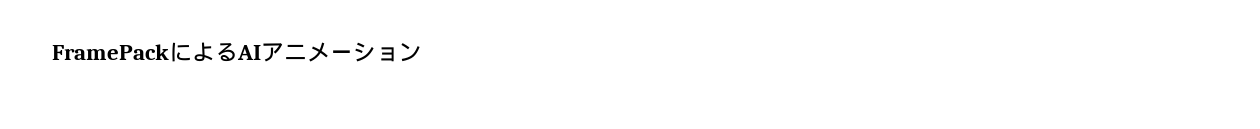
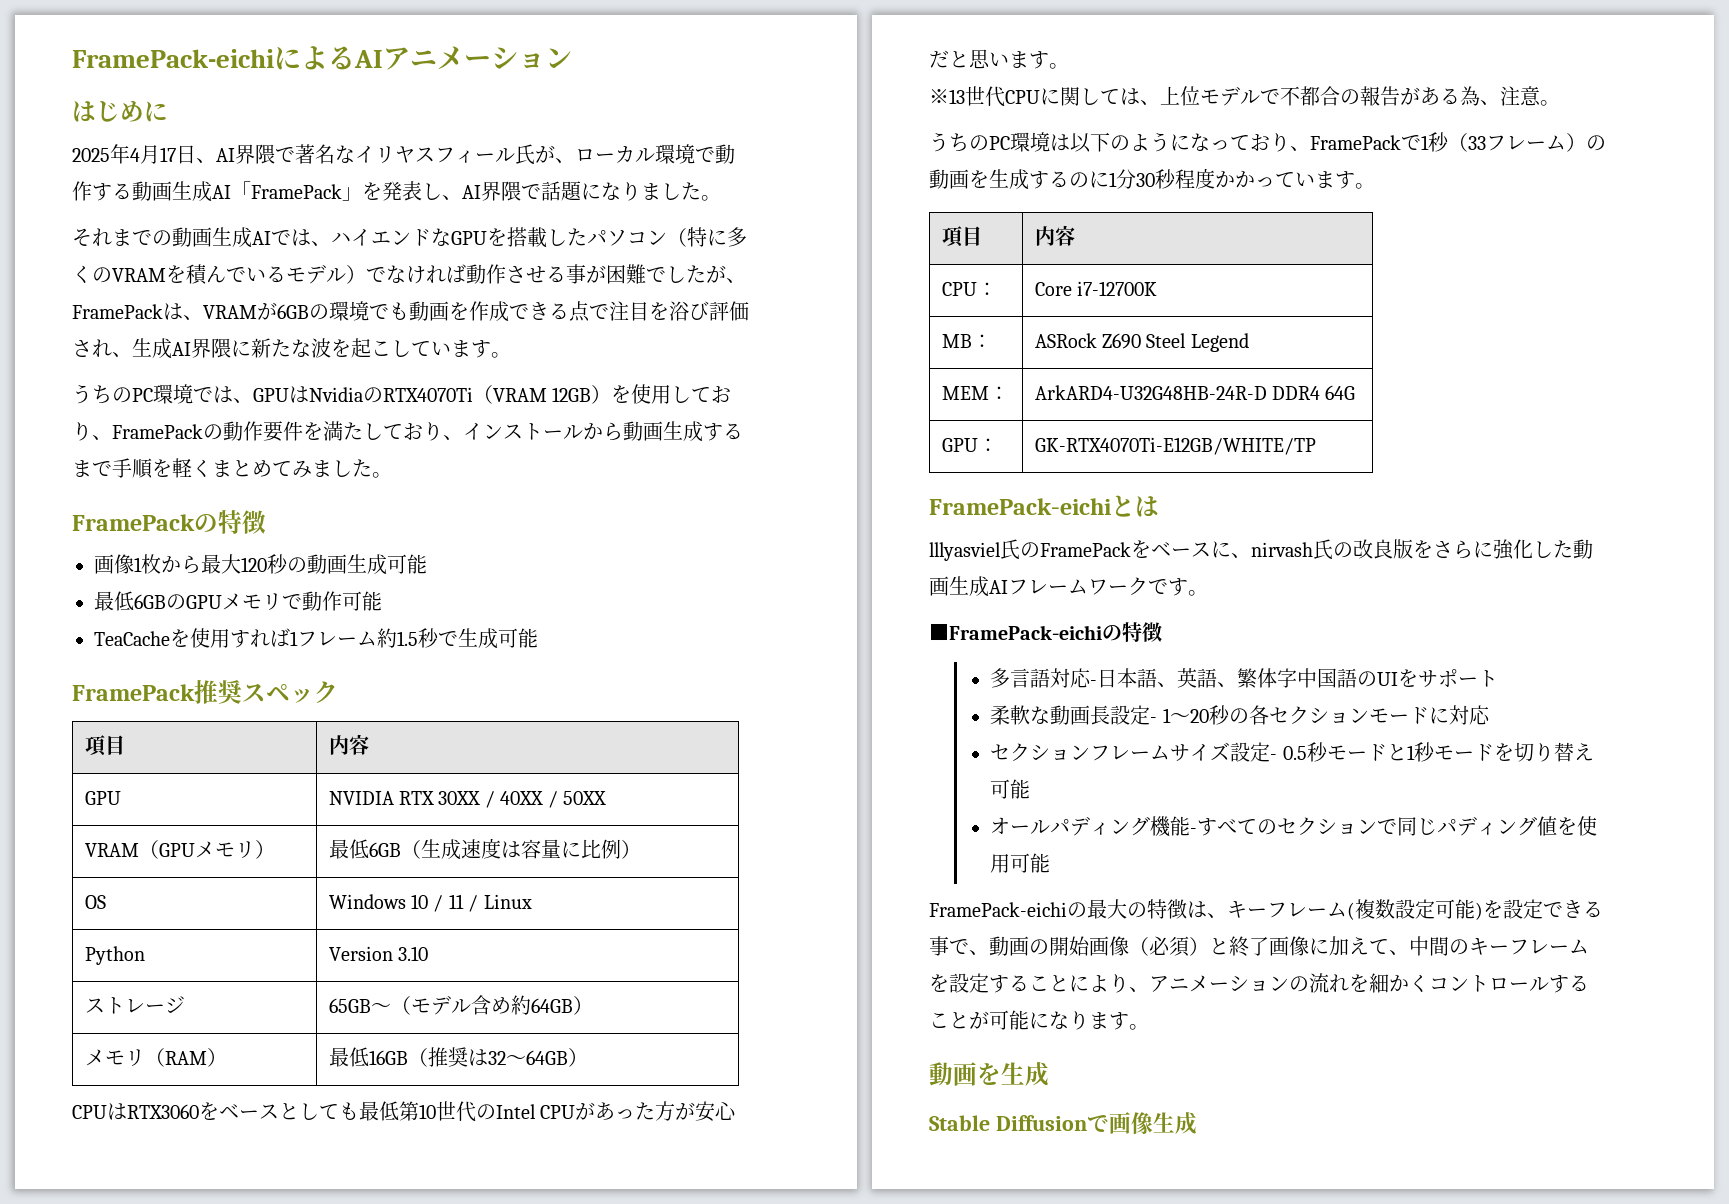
[52,44,169,60] FramePack -> [72,49,274,68] FramePack-eichi
(422, 52) none -> [72,100,168,122] [72,144,735,165] [72,181,721,202] [72,227,747,248] [72,264,746,285] [72,301,749,322] [72,338,511,359] [72,384,732,404] [72,421,743,442] [72,458,392,479] [72,510,266,534] [94,554,427,575] [94,591,382,611] [94,628,538,649] [72,680,338,704] [84,735,125,756] [328,734,369,755] [84,791,121,805] [328,791,606,808] [84,840,275,859] [328,838,641,860] [84,895,106,909] [328,894,532,912] [84,946,145,965] [328,946,428,961] [84,996,185,1014] [328,995,593,1015] [84,1048,227,1067] [328,1047,588,1067] [72,1101,738,1122] [929,49,1069,69] [929,86,1560,107] [929,132,1606,153] [929,168,1375,190] [941,226,982,247] [1034,225,1075,246] [941,282,997,296] [1034,281,1157,296] [941,334,992,348] [1034,333,1249,352] [941,386,1009,400] [1034,385,1356,400] [941,438,998,452] [1034,437,1316,455] [929,495,1159,517] [929,539,1593,561] [929,576,1208,597] [929,622,1162,642] [990,668,1499,688] [990,705,1490,725] [990,742,1594,762] [990,779,1031,799] [990,816,1598,837] [990,853,1051,873] [929,899,1603,920] [929,936,1589,957] [929,973,1589,993] [929,1010,1149,1030] [929,1062,1049,1086] [929,1112,1197,1135] // はじめに // 2025年4月17日、AI界隈で著名なイリヤスフィール氏が、ローカル環境で動作する動画生成AI「FramePack」を発表し、AI界隈で話題になりました。 // それまでの動画生成AIでは、ハイエンドなGPUを搭載したパソコン（特に多くのVRAMを積んでいるモデル）でなければ動作させる事が困難でしたが、FramePackは、VRAMが6GBの環境でも動画を作成できる点で注目を浴び評価され、生成AI界隈に新たな波を起こしています。 // うちのPC環境では、GPUはNvidiaのRTX4070Ti（VRAM 12GB）を使用しており、FramePackの動作要件を満たしており、インストールから動画生成するまで手順を軽くまとめてみました。 // FramePackの特徴 // 画像1枚から最大120秒の動画生成可能 // 最低6GBのGPUメモリで動作可能 // TeaCacheを使用すれば1フレーム約1.5秒で生成可能 // FramePack推奨スペック // 項目 | 内容 // GPU | NVIDIA RTX 30XX / 40XX / 50XX // VRAM（GPUメモリ） | 最低6GB（生成速度は容量に比例） // OS | Windows 10 / 11 / Linux // Python | Version 3.10 // ストレージ | 65GB～（モデル含め約64GB） // メモリ（RAM） | 最低16GB（推奨は32～64GB） // CPUはRTX3060をベースとしても最低第10世代のIntel CPUがあった方が安心だと思います。 // ※13世代CPUに関しては、上位モデルで不都合の報告がある為、注意。 // うちのPC環境は以下のようになっており、FramePackで1秒（33フレーム）の動画を生成するのに1分30秒程度かかっています。 // 項目 | 内容 // CPU： | Core i7-12700K // MB： | ASRock Z690 Steel Legend // MEM： | ArkARD4-U32G48HB-24R-D DDR4 64G // GPU： | GK-RTX4070Ti-E12GB/WHITE/TP // FramePack‑eichiとは // lllyasviel氏のFramePackをベースに、nirvash氏の改良版をさらに強化した動画生成AIフレームワークです。 // ■FramePack‑eichiの特徴 // 多言語対応-日本語、英語、繁体字中国語のUIをサポート // 柔軟な動画長設定- 1〜20秒の各セクションモードに対応 // セクションフレームサイズ設定- 0.5秒モードと1秒モードを切り替え可能 // オールパディング機能-すべてのセクションで同じパディング値を使用可能 // FramePack-eichiの最大の特徴は、キーフレーム(複数設定可能)を設定できる事で、動画の開始画像（必須）と終了画像に加えて、中間のキーフレームを設定することにより、アニメーションの流れを細かくコントロールすることが可能になります。 // 動画を生成 // Stable Diffusionで画像生成

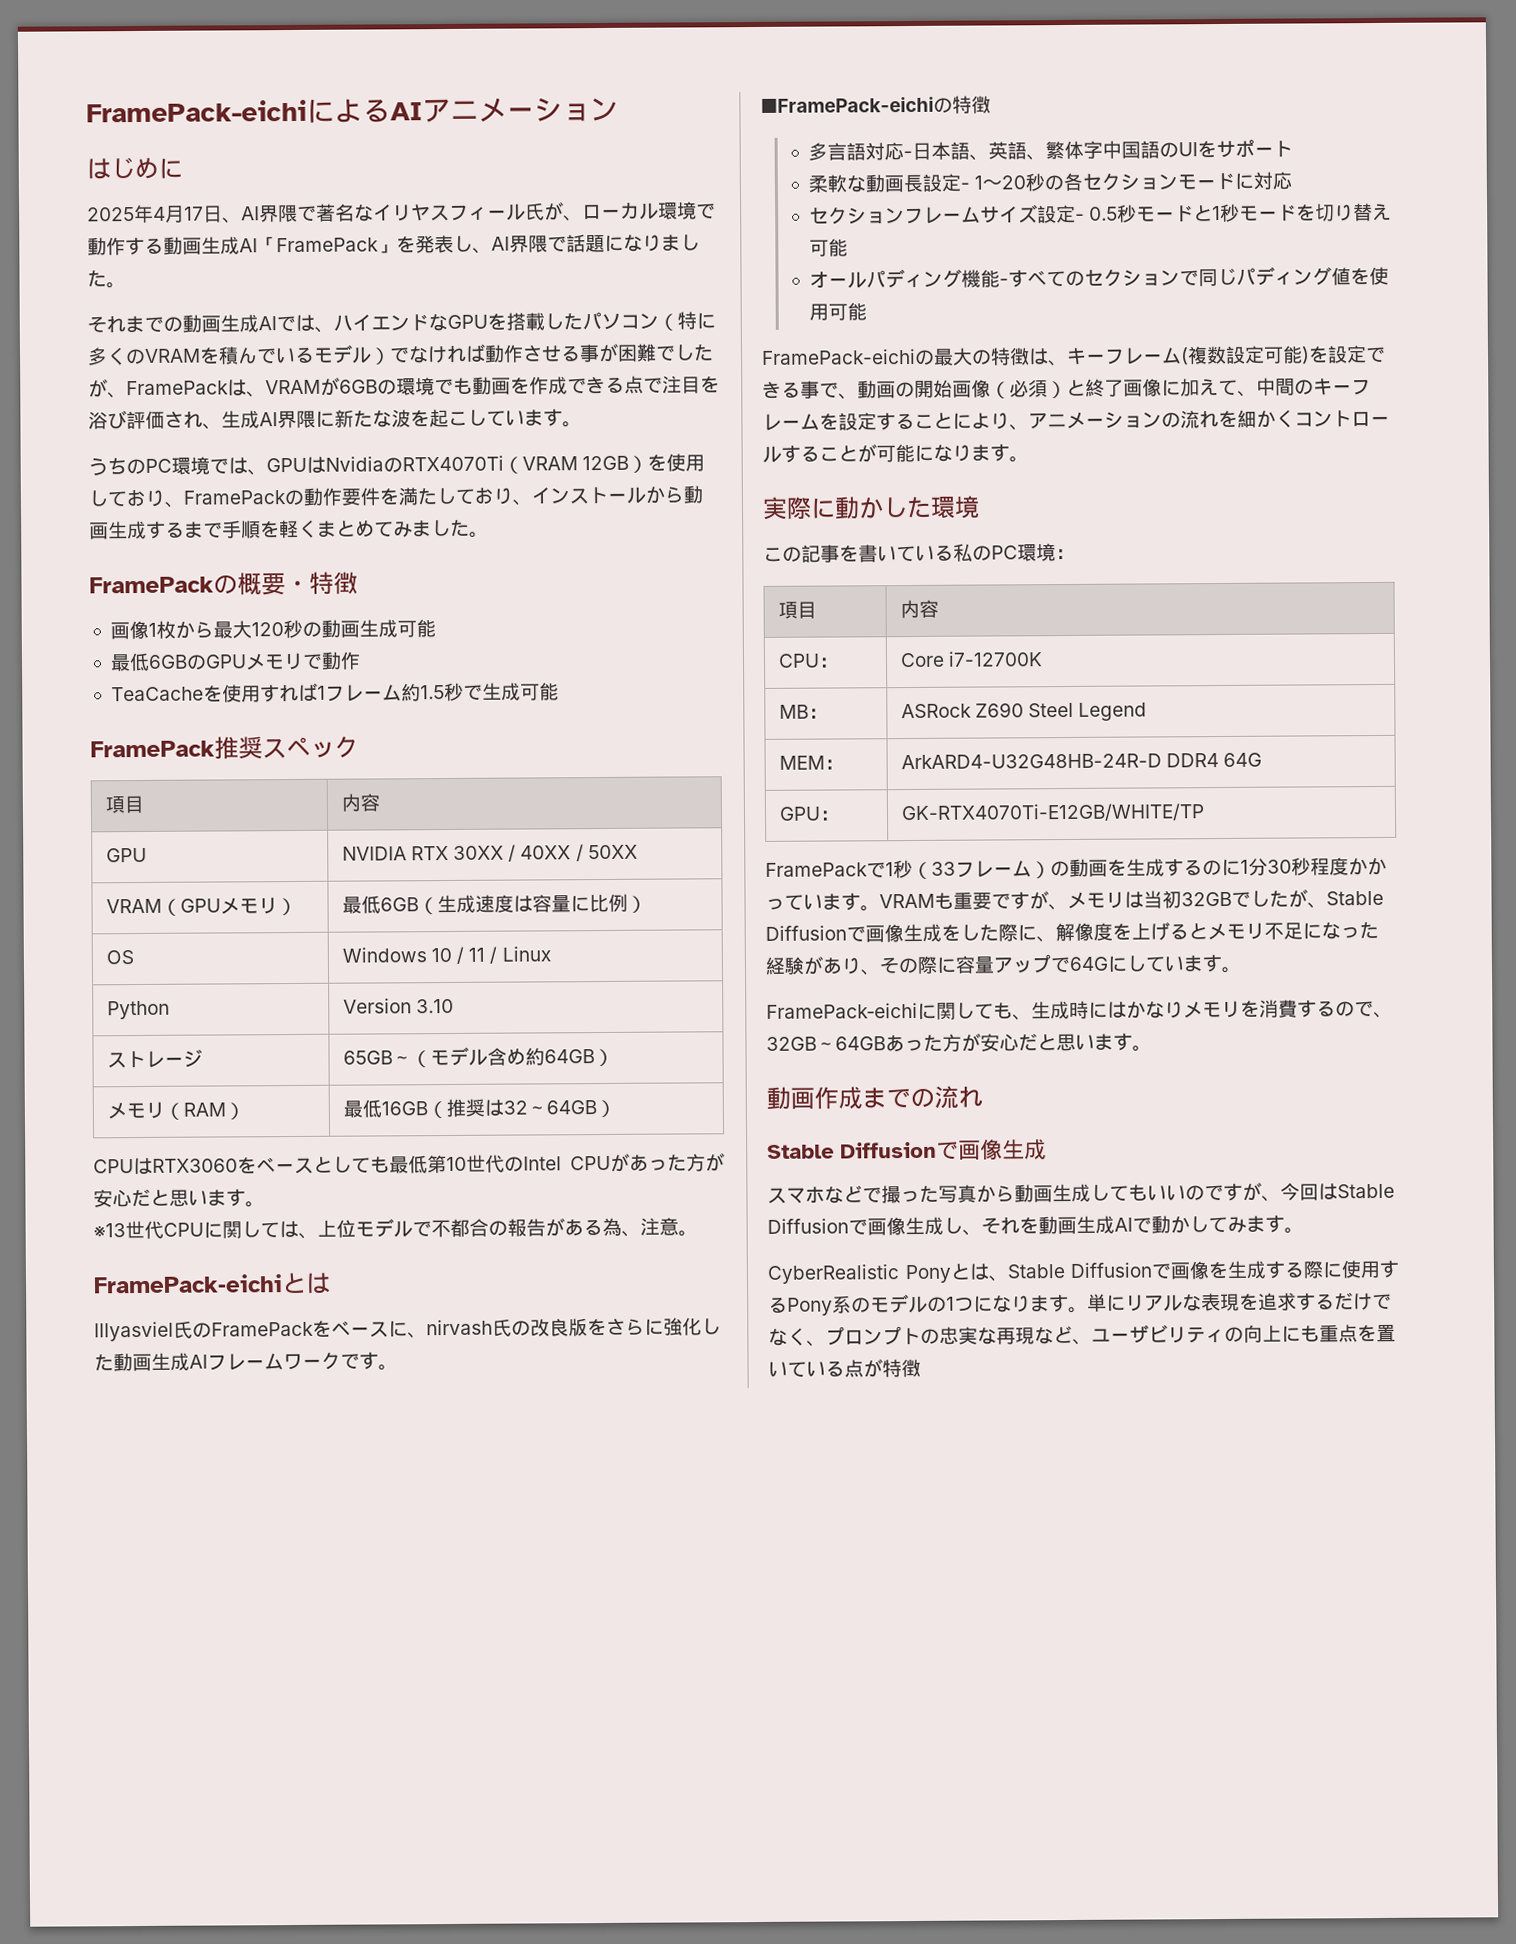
(218, 523) none -> [237,572,310,596] 概要・
[342,591,382,611] 可能 -> (361, 660) none
[929,132,1606,153] [929,168,1375,190] [941,226,982,247] [1034,225,1075,246] [941,282,997,296] [1034,281,1157,296] [941,334,992,348] [1034,333,1249,352] [941,386,1009,400] [1034,385,1356,400] [941,438,998,452] [1034,437,1316,455] // うちのPC環境は以下のようになっており、FramePackで1秒（33フレーム）の動画を生成するのに1分30秒程度かかっています。 // 項目 | 内容 // CPU： | Core i7-12700K // MB： | ASRock Z690 Steel Legend // MEM： | ArkARD4-U32G48HB-24R-D DDR4 64G // GPU： | GK-RTX4070Ti-E12GB/WHITE/TP -> (698, 1233) none
[929,1062,1049,1086] [929,1112,1197,1135] 動画を生成 // Stable Diffusionで画像生成 -> [762,495,980,520] [763,543,1075,563] [777,601,817,619] [899,599,939,619] [777,653,839,668] [899,651,1044,668] [778,704,828,719] [900,702,1148,721] [778,755,844,770] [900,752,1263,770] [778,806,840,821] [900,803,1205,823] [765,857,1387,880] [765,889,1384,912] [765,921,1379,943] [765,954,1242,976] [766,999,1393,1021] [766,1032,1152,1053] [766,1085,983,1110] [767,1139,1047,1160] [767,1182,1395,1204] [767,1214,1304,1236] [767,1259,1399,1284] [768,1292,1392,1316] [768,1324,1396,1347] [768,1358,921,1378] 実際に動かした環境 // この記事を書いている私のPC環境： // 項目 | 内容 // CPU： | Core i7-12700K // MB： | ASRock Z690 Steel Legend // MEM： | ArkARD4-U32G48HB-24R-D DDR4 64G // GPU： | GK-RTX4070Ti-E12GB/WHITE/TP // FramePackで1秒（33フレーム）の動画を生成するのに1分30秒程度かかっています。VRAMも重要ですが、メモリは当初32GBでしたが、Stable Diffusionで画像生成をした際に、解像度を上げるとメモリ不足になった経験があり、その際に容量アップで64Gにしています。 // FramePack‑eichiに関しても、生成時にはかなりメモリを消費するので、32GB～64GBあった方が安心だと思います。 // 動画作成までの流れ // Stable Diffusionで画像生成 // スマホなどで撮った写真から動画生成してもいいのですが、今回はStable Diffusionで画像生成し、それを動画生成AIで動かしてみます。 // CyberRealistic Ponyとは、Stable Diffusionで画像を生成する際に使用するPony系のモデルの1つになります。単にリアルな表現を追求するだけでなく、プロンプトの忠実な再現など、ユーザビリティの向上にも重点を置いている点が特徴

